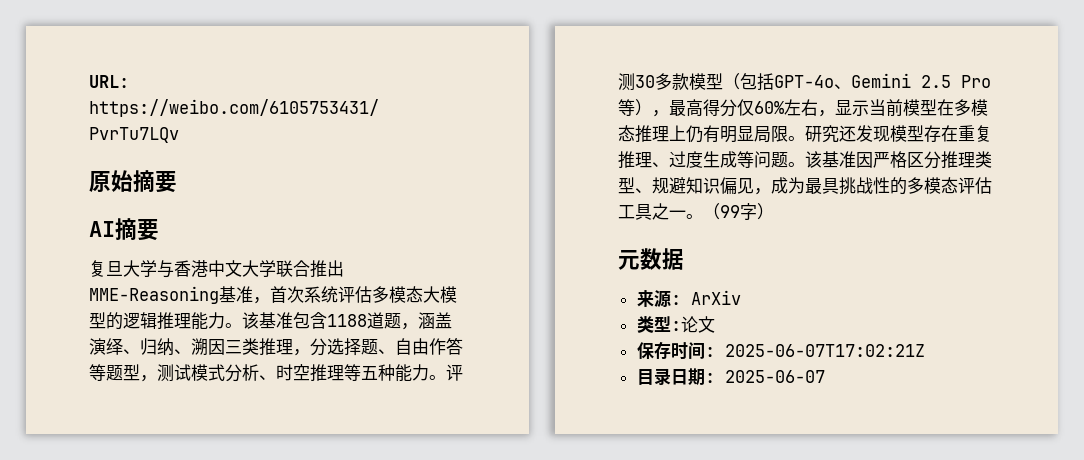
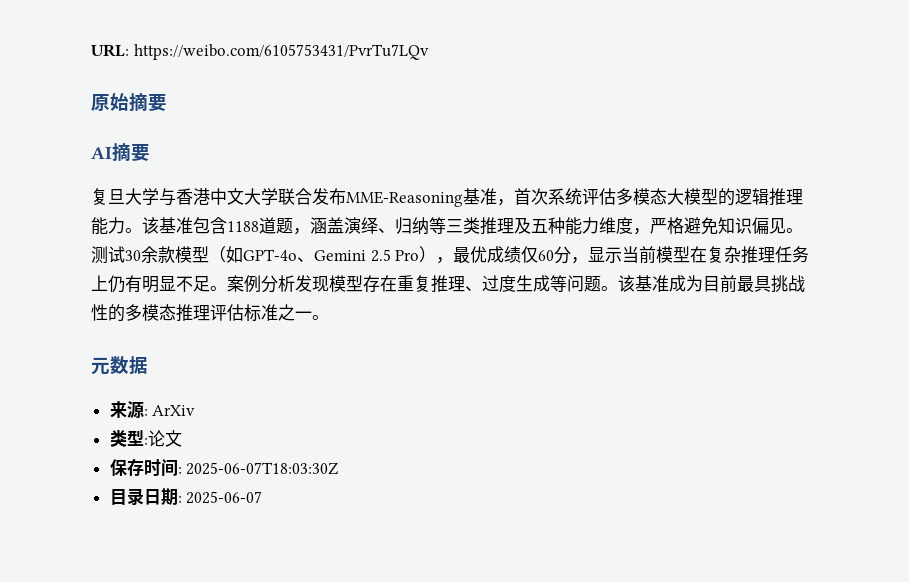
[310,260,344,278] 推出 -> [312,188,346,205] 发布
[174,338,225,355] 、溯因 -> [429,217,446,234] 等
[293,337,463,356] [89,364,463,382] [618,73,672,91] ，分选择题、自由作答等题型，测试模式分析、时空推理等五种能力。评测30多 -> [514,217,803,235] [91,246,158,264] 及五种能力维度，严格避免知识偏见。测试30余
[740,73,774,90] 包括 -> [226,246,243,263] 如
[618,99,988,117] [618,125,856,143] 等），最高得分仅60%左右，显示当前模型在多模态推理上仍有明显局限。研究还 -> [419,246,810,264] [91,275,295,293] ），最优成绩仅60分，显示当前模型在复杂推理任务上仍有明显不足。案例分析
[856,151,992,169] [618,177,805,195] 因严格区分推理类型、规避知识偏见，成为 -> [669,275,737,293] 成为目前
[958,177,992,194] [618,204,652,220] 评估工具 -> [176,304,278,322] 推理评估标准
[703,203,774,220] （99字） -> (329, 317) none
[724,344,925,357] 2025-06-07T17:02:21Z -> [186,462,339,475] 2025-06-07T18:03:30Z

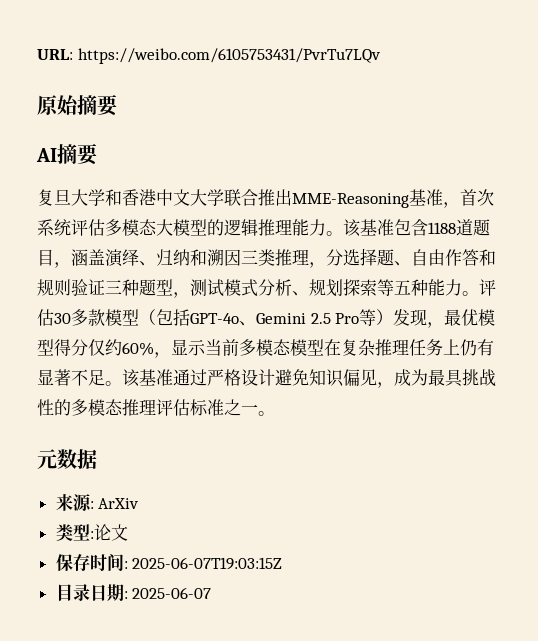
[159,188,176,206] 与 -> [105,189,122,206] 和
[312,188,346,205] 发布 -> [258,189,292,206] 推出
(293, 226) none -> [37,249,54,266] 目
[429,217,446,234] 等 -> [190,249,241,266] 和溯因
[514,217,803,235] [91,246,158,264] 及五种能力维度，严格避免知识偏见。测试30余 -> [309,248,496,268] [37,279,496,298] [37,309,88,326] ，分选择题、自由作答和规则验证三种题型，测试模式分析、规划探索等五种能力。评估30多
[226,246,243,263] 如 -> [156,309,190,326] 包括
[419,246,572,264] ），最优成绩仅60分 -> [359,309,496,328] [37,339,154,356] 等）发现，最优模型得分仅约60%
(657, 255) none -> [239,339,291,356] 多模态
[142,275,737,293] 明显不足。案例分析发现模型存在重复推理、过度生成等问题。该基准成为目前 -> [37,369,428,388] 显著不足。该基准通过严格设计避免知识偏见，成为
[186,462,339,475] 2025-06-07T18:03:30Z -> [132,557,283,570] 2025-06-07T19:03:15Z

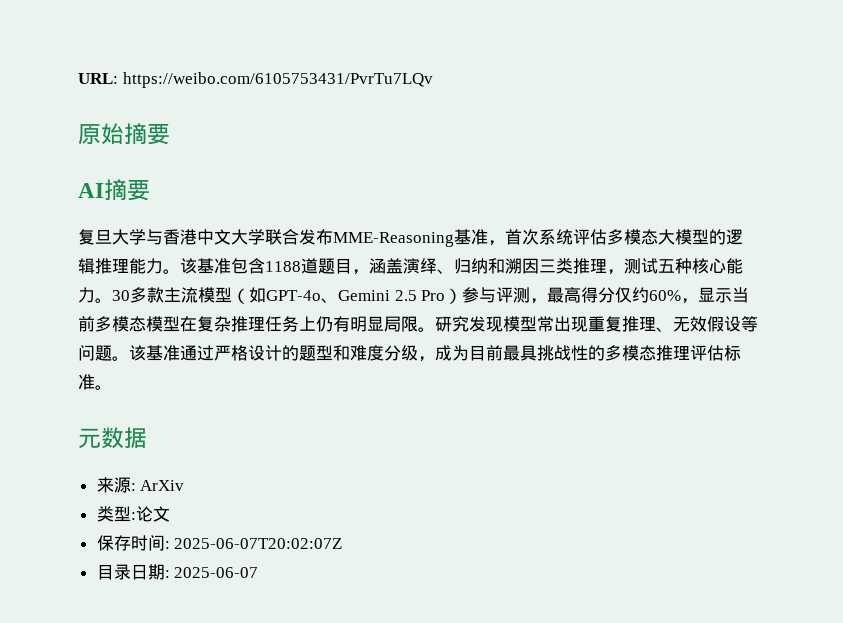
[105,189,122,206] 和 -> [146,229,163,245] 与
[258,189,292,206] 推出 -> [299,229,333,245] 发布
[326,248,496,266] [37,279,496,298] [37,309,190,326] 分选择题、自由作答和规则验证三种题型，测试模式分析、规划探索等五种能力。评估30多款模型（包括 -> [624,258,743,274] [78,287,266,304] 测试五种核心能力。30多款主流模型（如
[359,309,496,328] [37,339,54,356] 等）发现，最优模型 -> [445,287,582,304] ）参与评测，最高
[37,369,105,386] 显著不足 -> [350,316,758,332] [78,345,112,361] 明显局限。研究发现模型常出现重复推理、无效假设等问题
[275,369,428,388] 避免知识偏见，成为 -> [282,345,503,362] 的题型和难度分级，成为目前
[224,399,258,416] 之一 -> (95, 382) none
[132,557,283,570] 2025-06-07T19:03:15Z -> [174,538,343,549] 2025-06-07T20:02:07Z

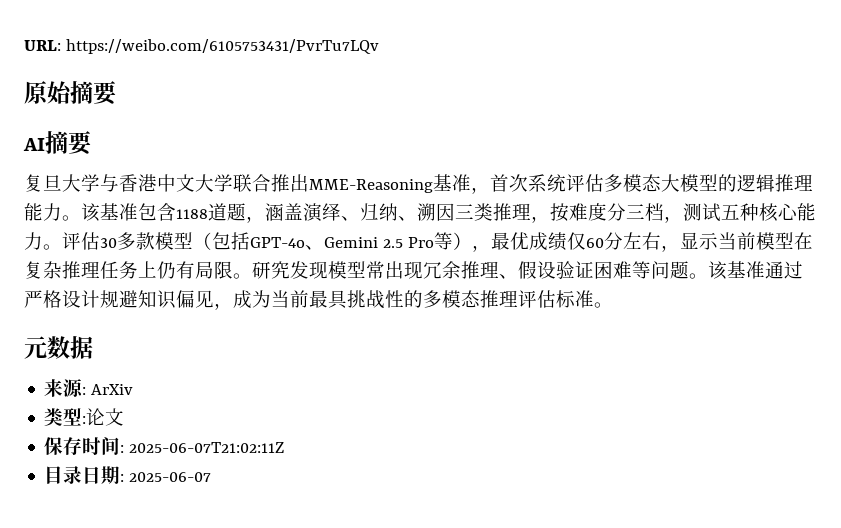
[299,229,333,245] 发布 -> [271,174,309,192] 推出
[335,258,352,274] 目 -> (246, 212) none
[488,258,505,274] 和 -> [398,216,417,221] 、
(624, 272) none -> [550,203,683,223] 按难度分三档，
(112, 300) none -> [62,232,100,250] 评估
[164,287,266,304] 主流模型（如 -> [155,232,250,250] 模型（包括
[445,287,682,304] ）参与评测，最高得分仅约60% -> [433,232,661,252] 等），最优成绩仅60分左右
[95,316,146,332] 多模态 -> (756, 241) none
[350,316,384,332] 明显 -> (195, 270) none
[588,316,741,332] 重复推理、无效假设 -> [423,261,632,279] 冗余推理、假设验证困难
[282,345,486,362] 的题型和难度分级，成为目 -> [100,290,290,310] 规避知识偏见，成为当
[174,538,343,549] 2025-06-07T20:02:07Z -> [129,442,285,453] 2025-06-07T21:02:11Z

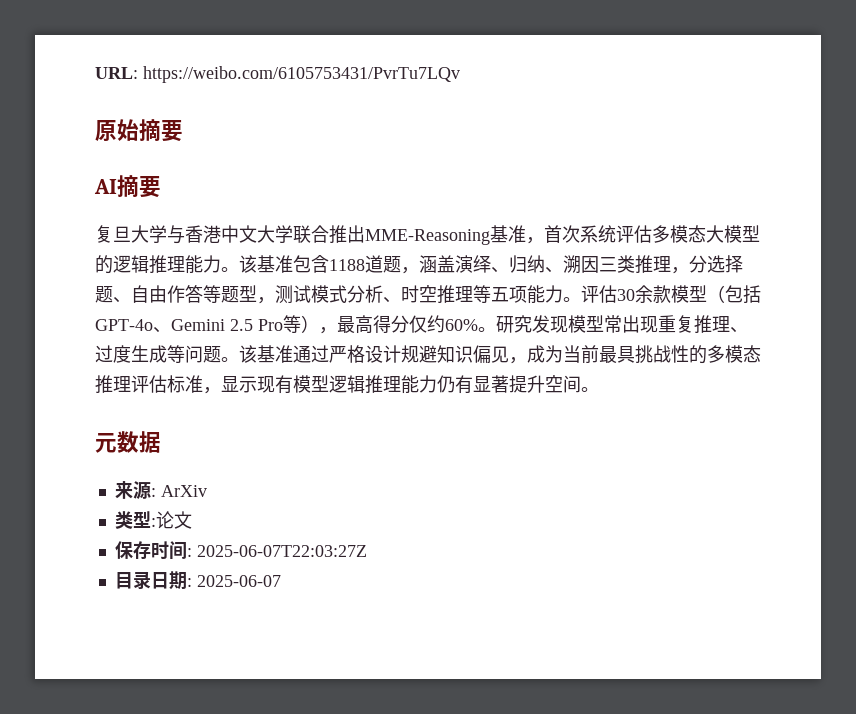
[550,203,798,223] 按难度分三档，测试五种核心 -> [689,255,743,273] [95,285,527,304] 分选择题、自由作答等题型，测试模式分析、时空推理等五项
[117,232,136,250] 多 -> [635,285,653,304] 余
[509,232,813,252] [24,261,233,279] 优成绩仅60分左右，显示当前模型在复杂推理任务上仍有局限 -> [355,315,478,334] 高得分仅约60%
[423,261,632,279] 冗余推理、假设验证困难 -> [658,315,748,334] [95,345,167,363] 重复推理、过度生成
(594, 299) none -> [203,375,581,394] ，显示现有模型逻辑推理能力仍有显著提升空间
[129,442,285,453] 2025-06-07T21:02:11Z -> [196,545,367,557] 2025-06-07T22:03:27Z

